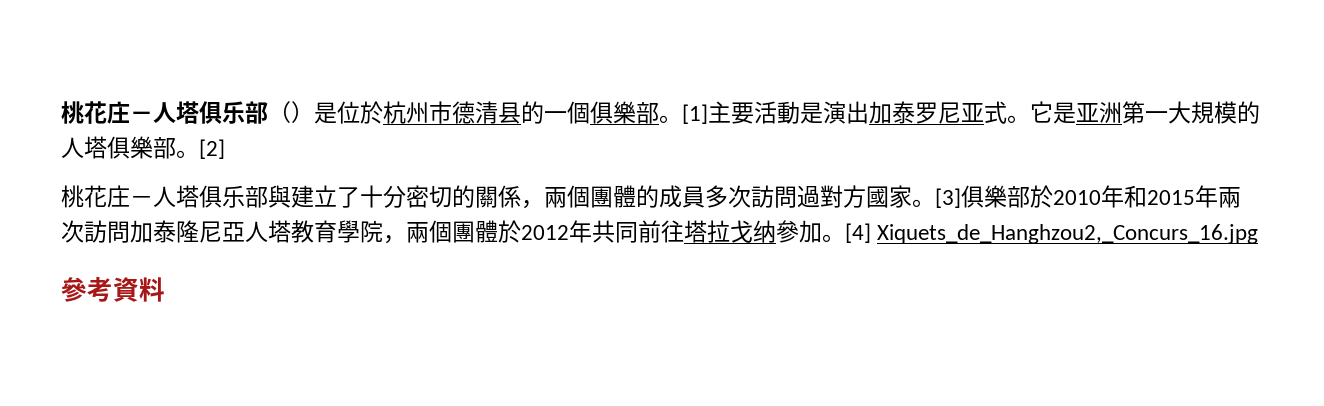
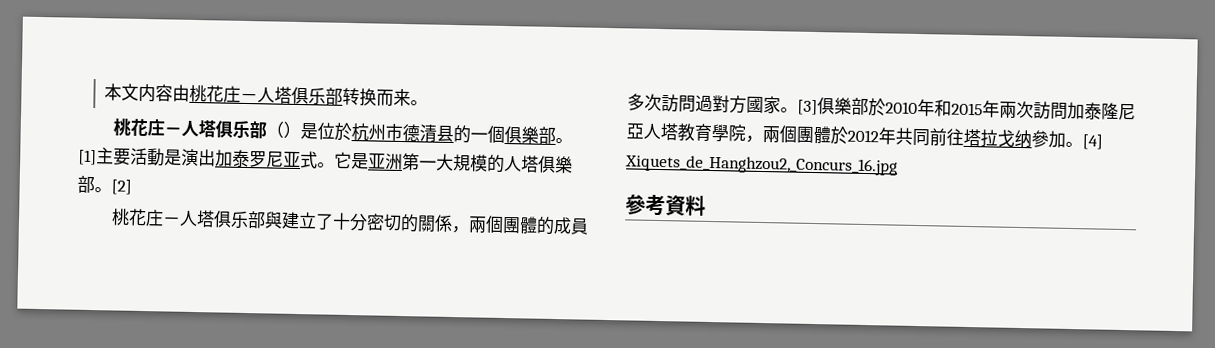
(61, 112) none -> [104,83,429,107] 本文内容由桃花庄－人塔俱乐部转换而来。 //

